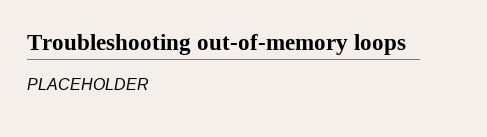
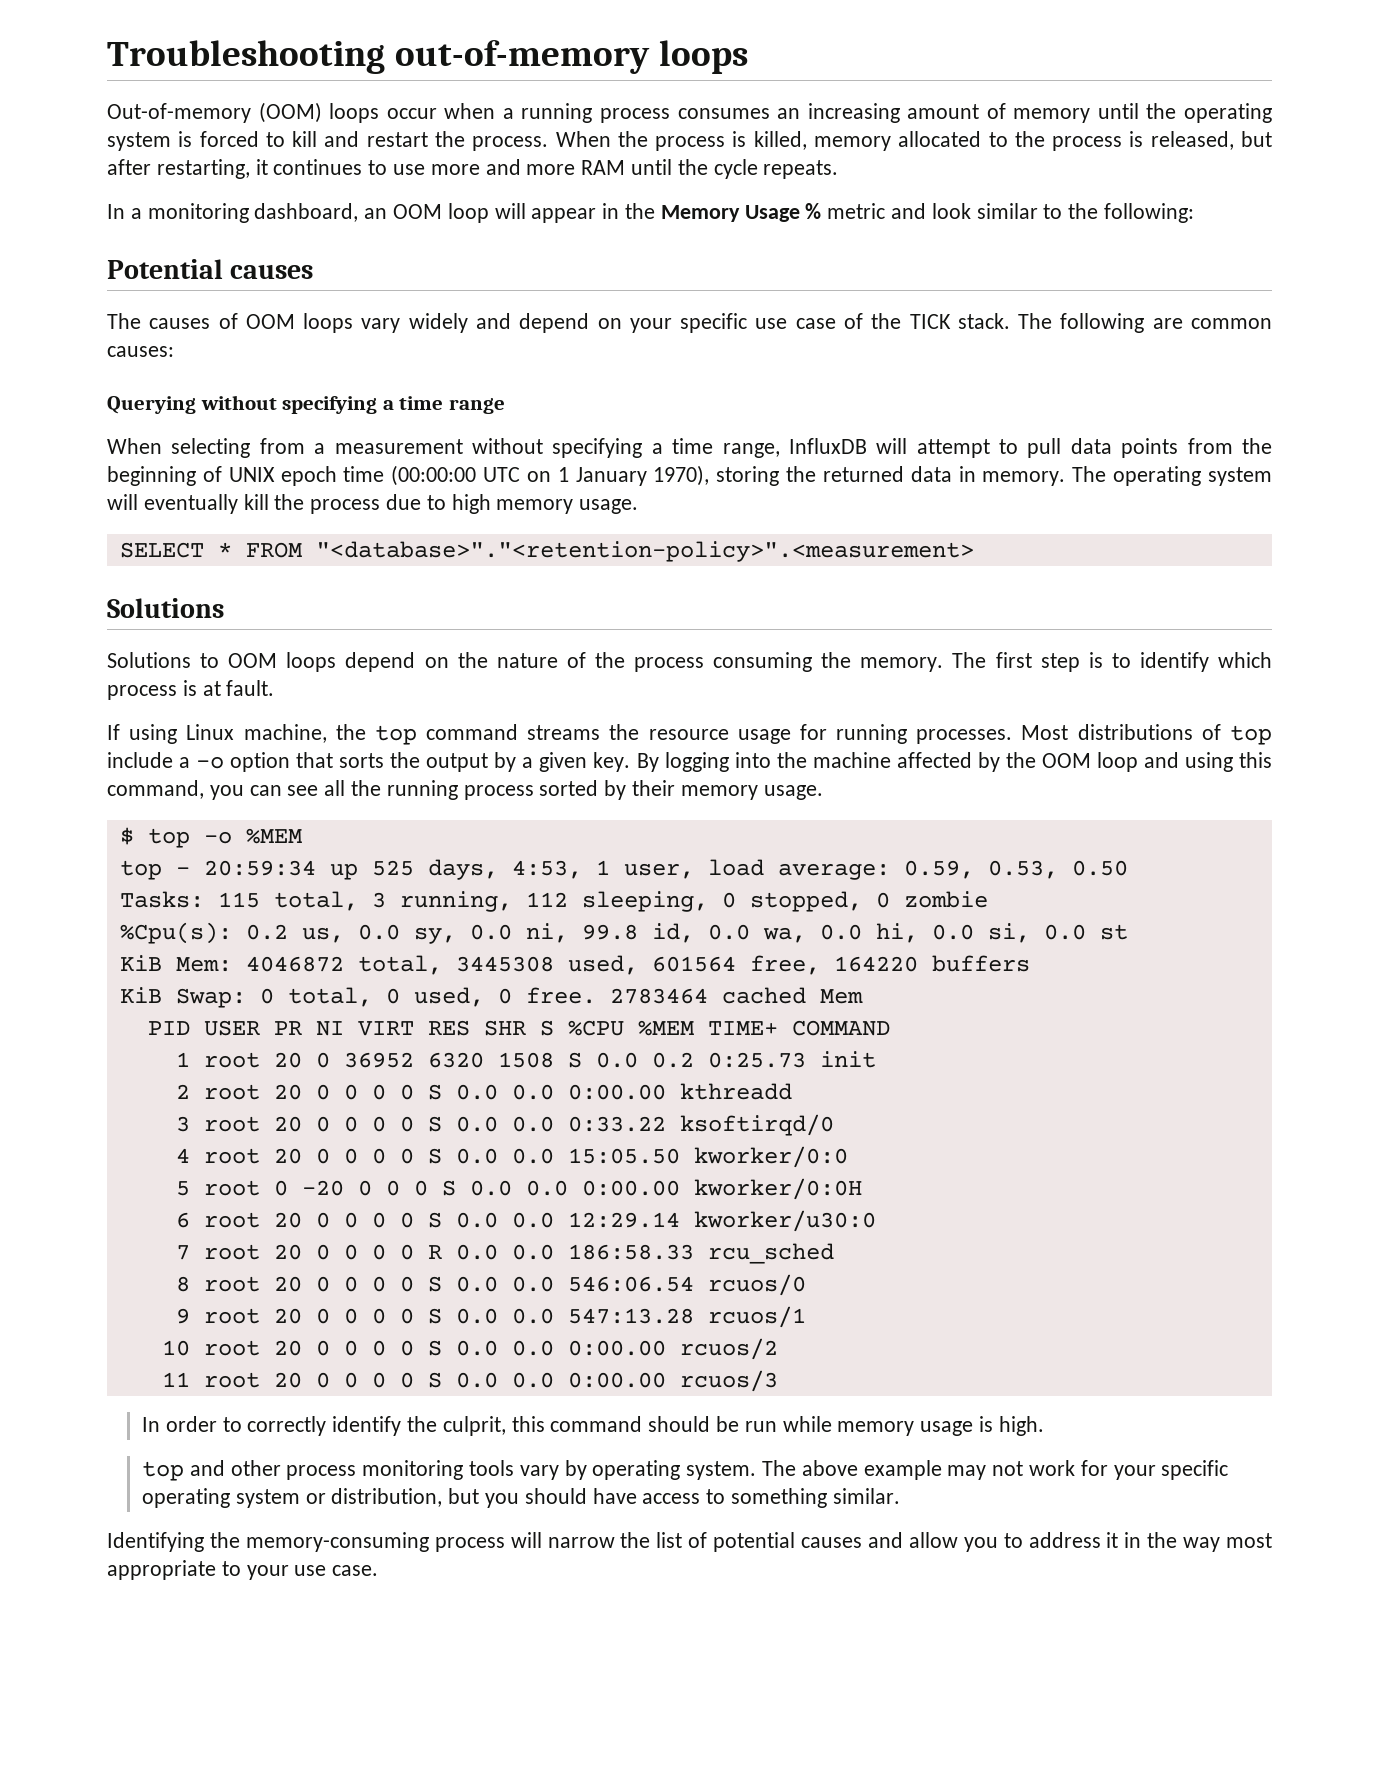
[27,78,149,90] PLACEHOLDER -> [107,102,1272,123] [107,131,1273,151] [107,159,839,179] [107,203,1195,223] [107,259,314,279] [107,313,1273,333] [107,346,174,357] [107,395,505,414] [107,438,1273,458] [107,465,1273,486] [107,494,639,514] [119,541,974,562] [107,598,224,618] [107,652,1273,672] [107,680,275,700] [107,724,1272,745] [107,752,1272,772] [107,780,823,800] [119,827,303,848] [119,859,1128,880] [119,891,988,912] [119,922,1128,944] [119,955,1030,975] [119,987,863,1008] [147,1020,890,1036] [175,1051,876,1068] [175,1083,792,1100] [175,1114,834,1136] [175,1146,848,1168] [175,1178,862,1200] [175,1210,876,1232] [175,1243,834,1264] [175,1274,806,1296] [175,1306,806,1328] [161,1338,778,1360] [161,1370,778,1392] [141,1416,1044,1436] [141,1460,1229,1481] [141,1488,900,1508] [107,1532,1272,1552] [107,1560,379,1580] Out-of-memory (OOM) loops occur when a running process consumes an increasing amount of memory until the operating system is forced to kill and restart the process. When the process is killed, memory allocated to the process is released, but after restarting, it continues to use more and more RAM until the cycle repeats. // In a monitoring dashboard, an OOM loop will appear in the Memory Usage % metric and look similar to the following: // Potential causes // The causes of OOM loops vary widely and depend on your specific use case of the TICK stack. The following are common causes: // Querying without specifying a time range // When selecting from a measurement without specifying a time range, InfluxDB will attempt to pull data points from the beginning of UNIX epoch time (00:00:00 UTC on 1 January 1970), storing the returned data in memory. The operating system will eventually kill the process due to high memory usage. // SELECT * FROM "<database>"."<retention-policy>".<measurement> // Solutions // Solutions to OOM loops depend on the nature of the process consuming the memory. The first step is to identify which process is at fault. // If using Linux machine, the top command streams the resource usage for running processes. Most distributions of top include a -o option that sorts the output by a given key. By logging into the machine affected by the OOM loop and using this command, you can see all the running process sorted by their memory usage. // $ top -o %MEM // top - 20:59:34 up 525 days, 4:53, 1 user, load average: 0.59, 0.53, 0.50 // Tasks: 115 total, 3 running, 112 sleeping, 0 stopped, 0 zombie // %Cpu(s): 0.2 us, 0.0 sy, 0.0 ni, 99.8 id, 0.0 wa, 0.0 hi, 0.0 si, 0.0 st // KiB Mem: 4046872 total, 3445308 used, 601564 free, 164220 buffers // KiB Swap: 0 total, 0 used, 0 free. 2783464 cached Mem // PID USER PR NI VIRT RES SHR S %CPU %MEM TIME+ COMMAND // 1 root 20 0 36952 6320 1508 S 0.0 0.2 0:25.73 init // 2 root 20 0 0 0 0 S 0.0 0.0 0:00.00 kthreadd // 3 root 20 0 0 0 0 S 0.0 0.0 0:33.22 ksoftirqd/0 // 4 root 20 0 0 0 0 S 0.0 0.0 15:05.50 kworker/0:0 // 5 root 0 -20 0 0 0 S 0.0 0.0 0:00.00 kworker/0:0H // 6 root 20 0 0 0 0 S 0.0 0.0 12:29.14 kworker/u30:0 // 7 root 20 0 0 0 0 R 0.0 0.0 186:58.33 rcu_sched // 8 root 20 0 0 0 0 S 0.0 0.0 546:06.54 rcuos/0 // 9 root 20 0 0 0 0 S 0.0 0.0 547:13.28 rcuos/1 // 10 root 20 0 0 0 0 S 0.0 0.0 0:00.00 rcuos/2 // 11 root 20 0 0 0 0 S 0.0 0.0 0:00.00 rcuos/3 // In order to correctly identify the culprit, this command should be run while memory usage is high. // top and other process monitoring tools vary by operating system. The above example may not work for your specific operating system or distribution, but you should have access to something similar. // Identifying the memory-consuming process will narrow the list of potential causes and allow you to address it in the way most appropriate to your use case.

